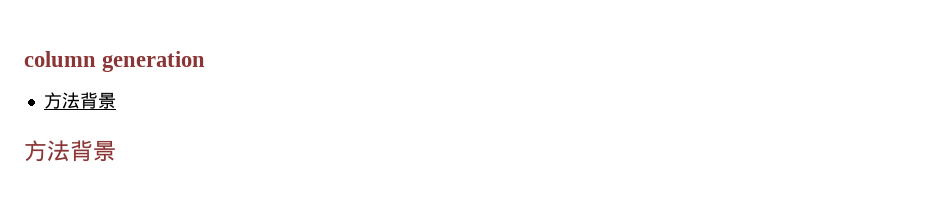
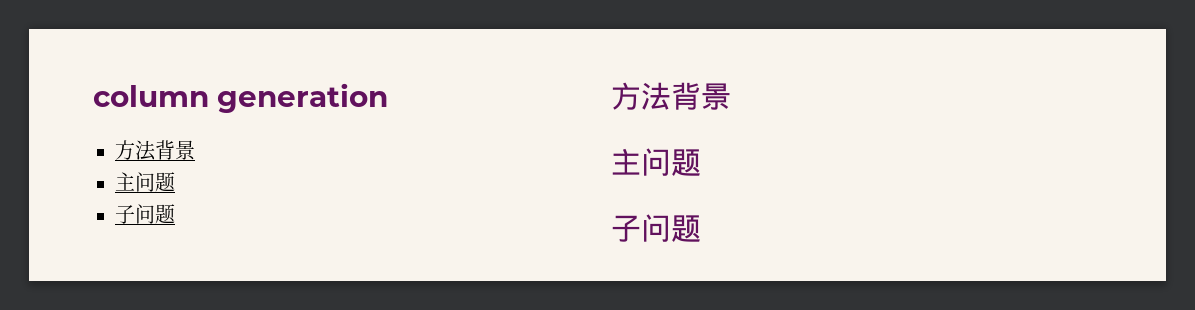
[24,140,116,162] // 方法背景 -> [115,172,175,192] [115,204,175,224] [611,82,731,110] [611,148,701,176] [611,214,701,242] // 主问题 // 子问题 // 方法背景 // 主问题 // 子问题

